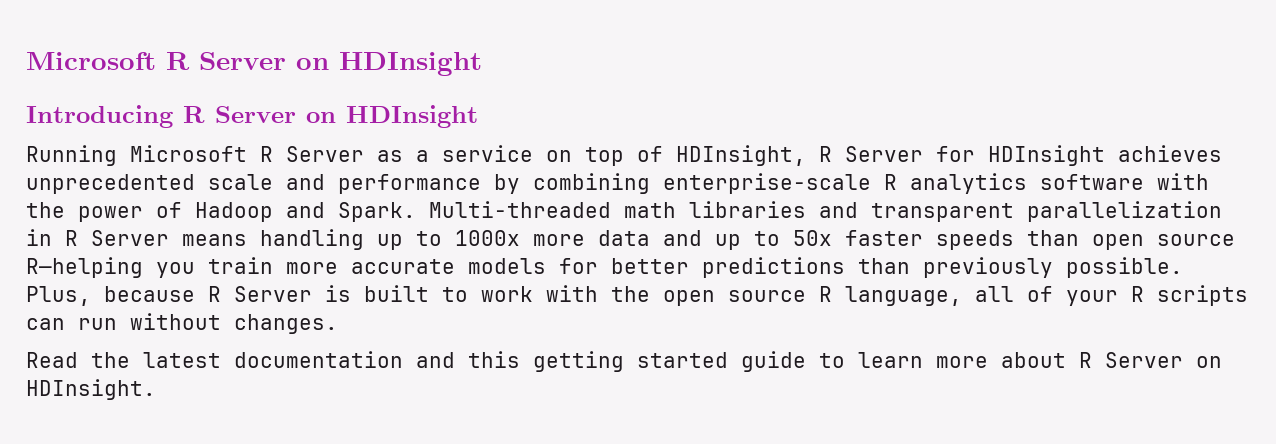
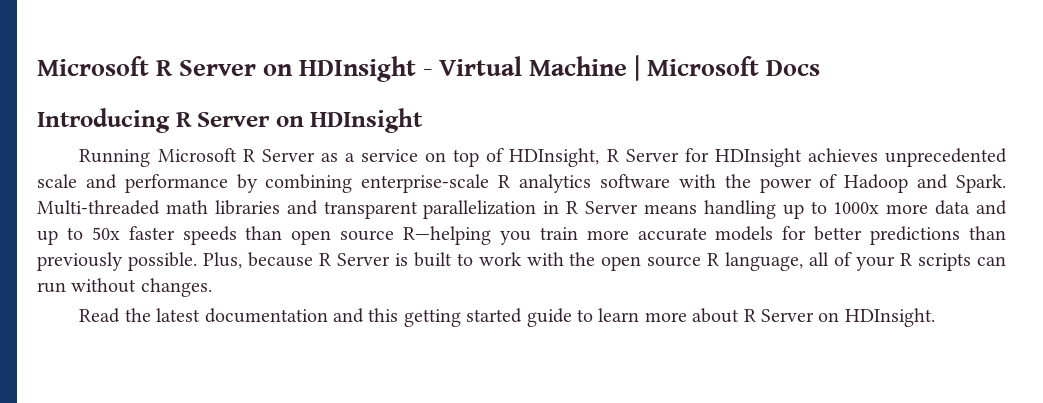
(482, 64) none -> [423,55,820,81] - Virtual Machine | Microsoft Docs

